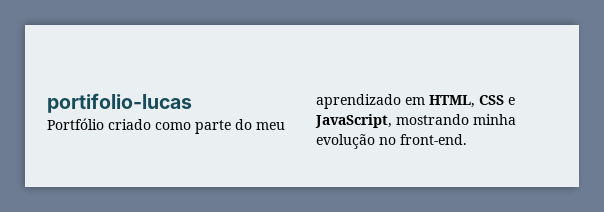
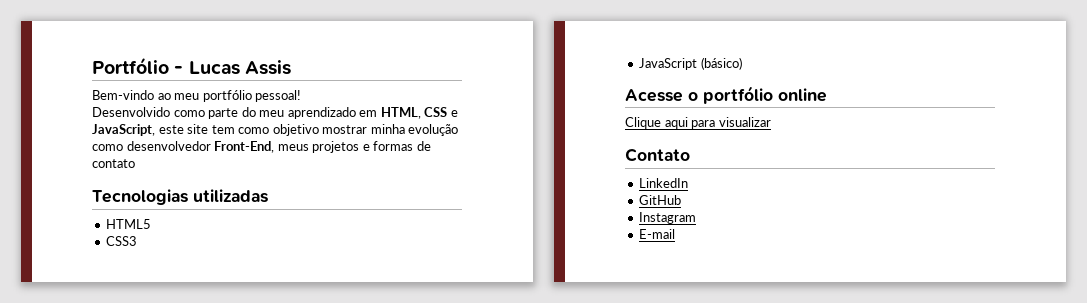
[47,93,192,113] [47,118,151,130] portifolio-lucas // Portfólio criado -> [92,57,291,75] [92,90,302,102] [92,107,170,117] Portfólio - Lucas Assis // Bem-vindo ao meu portfólio pessoal! // Desenvolvido
[396,114,516,125] [316,134,467,149] mostrando minha evolução no front-end. -> [158,124,459,136] [92,141,431,153] [92,159,135,168] [92,189,268,205] [106,219,152,229] [106,236,138,246] [639,57,742,70] [625,86,827,104] [625,117,771,129] [625,148,690,162] [639,178,689,188] [639,195,682,205] [639,212,697,224] [639,229,676,239] este site tem como objetivo mostrar minha evolução como desenvolvedor Front-End, meus projetos e formas de contato // Tecnologias utilizadas // HTML5 // CSS3 // JavaScript (básico) // Acesse o portfólio online // Clique aqui para visualizar // Contato // LinkedIn // GitHub // Instagram // E-mail

